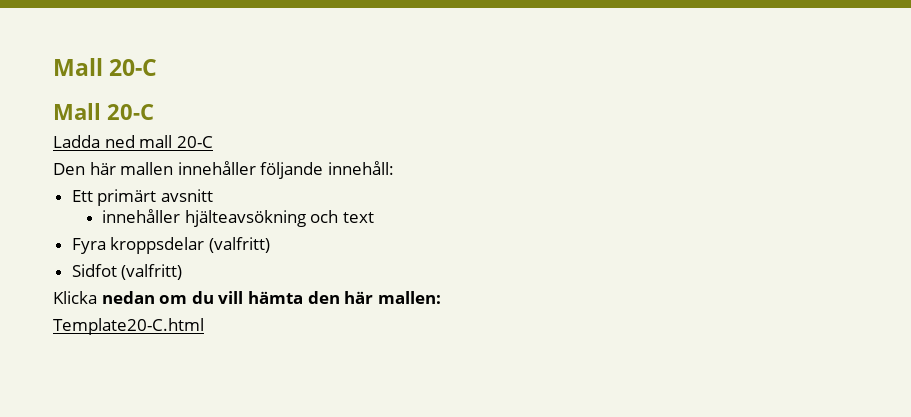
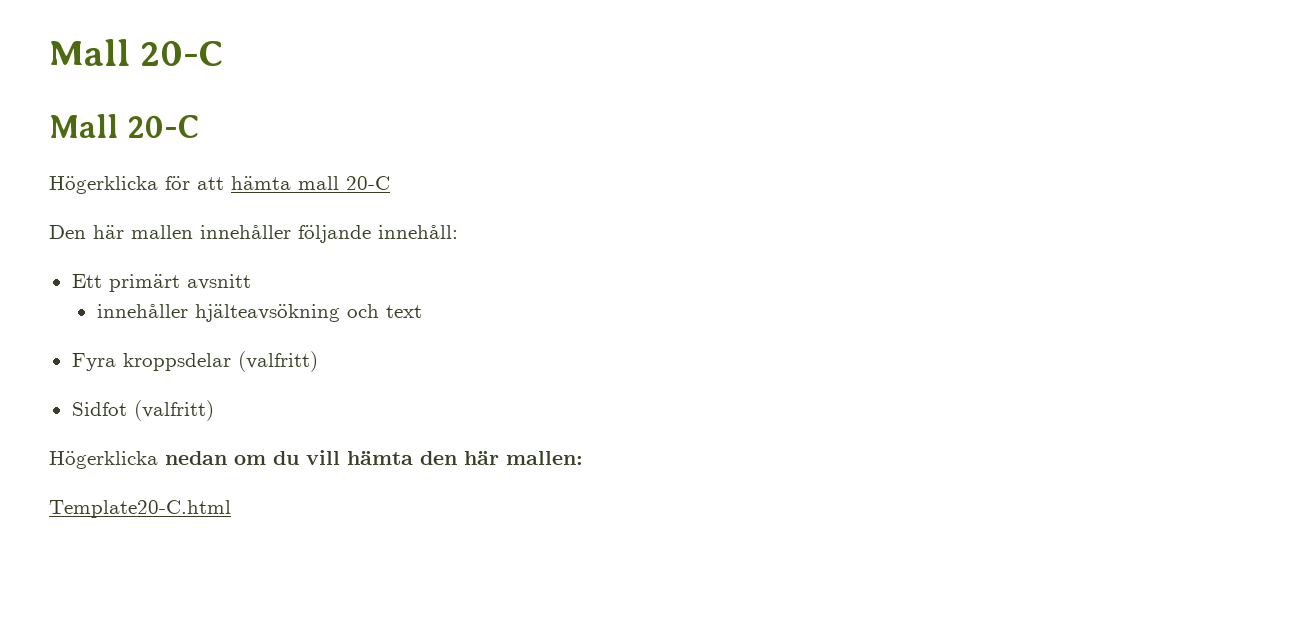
[53,135,135,148] Ladda ned -> [49,176,291,194] Högerklicka för att hämta
[53,291,97,304] Klicka -> [49,451,158,469] Högerklicka

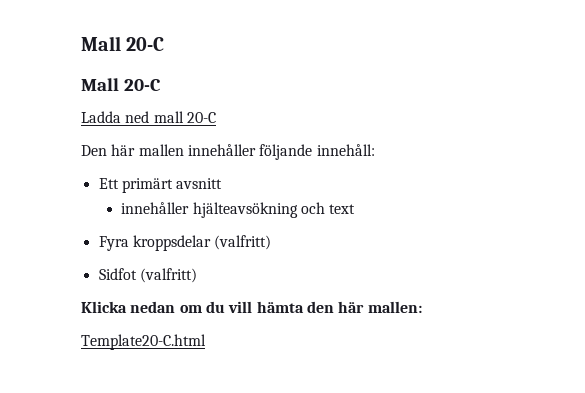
[49,176,291,194] Högerklicka för att hämta -> [81,111,150,123] Ladda ned
[49,451,158,469] Högerklicka -> [81,301,127,313] Klicka

